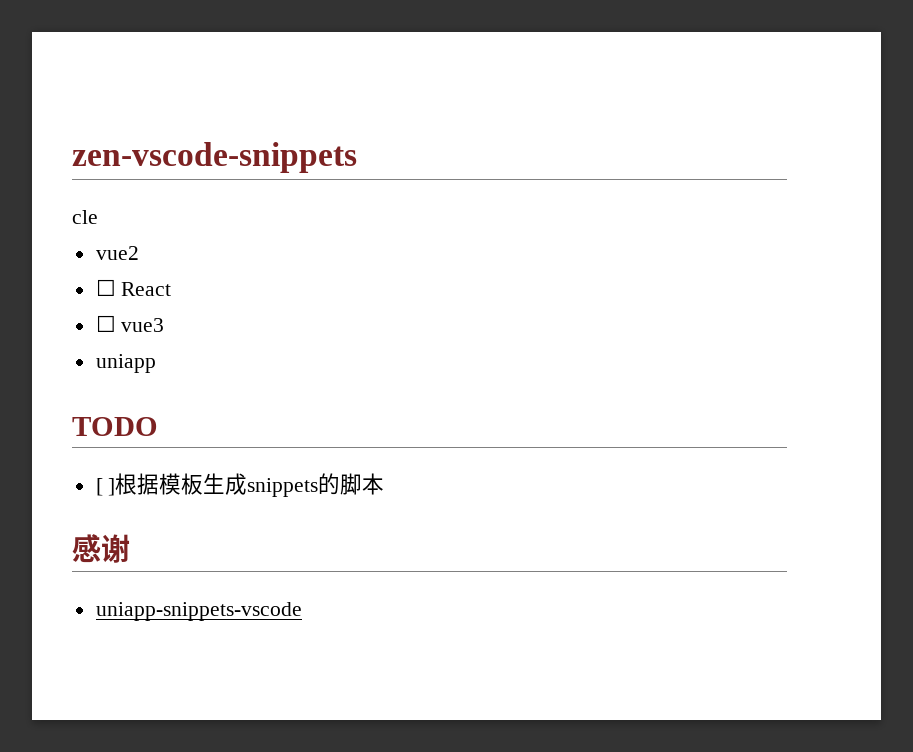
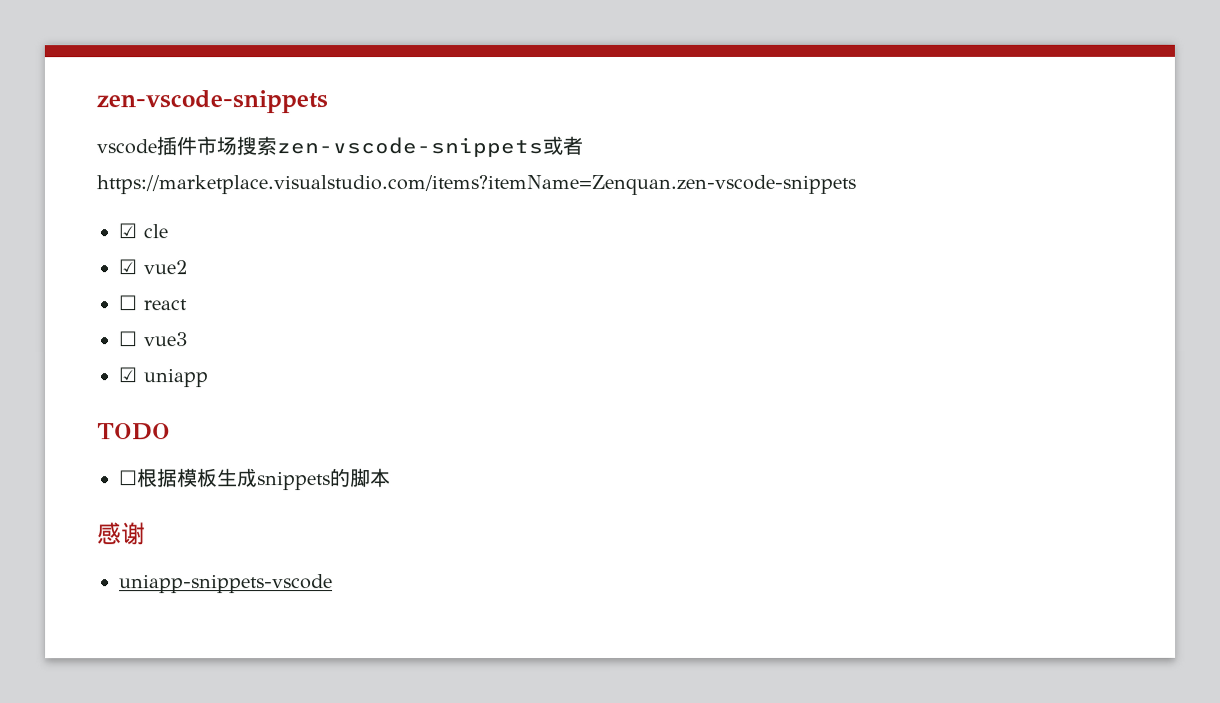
(357, 157) none -> [96,136,583,158] [96,174,856,196] [118,223,137,239] vscode插件市场搜索zen-vscode-snippets或者https://marketplace.visualstudio.com/items?itemName=Zenquan.zen-vscode-snippets // ☑
(98, 217) none -> [118,259,137,275] ☑
[121,282,172,296] React -> [143,299,187,311] react
(165, 325) none -> [119,367,138,383] ☑
[95,478,116,496] [ ] -> [119,470,138,486] ☐

